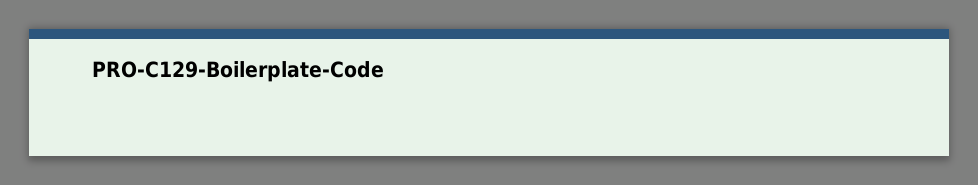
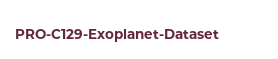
[92,61,384,82] PRO-C129-Boilerplate-Code -> [15,29,219,42] PRO-C129-Exoplanet-Dataset

